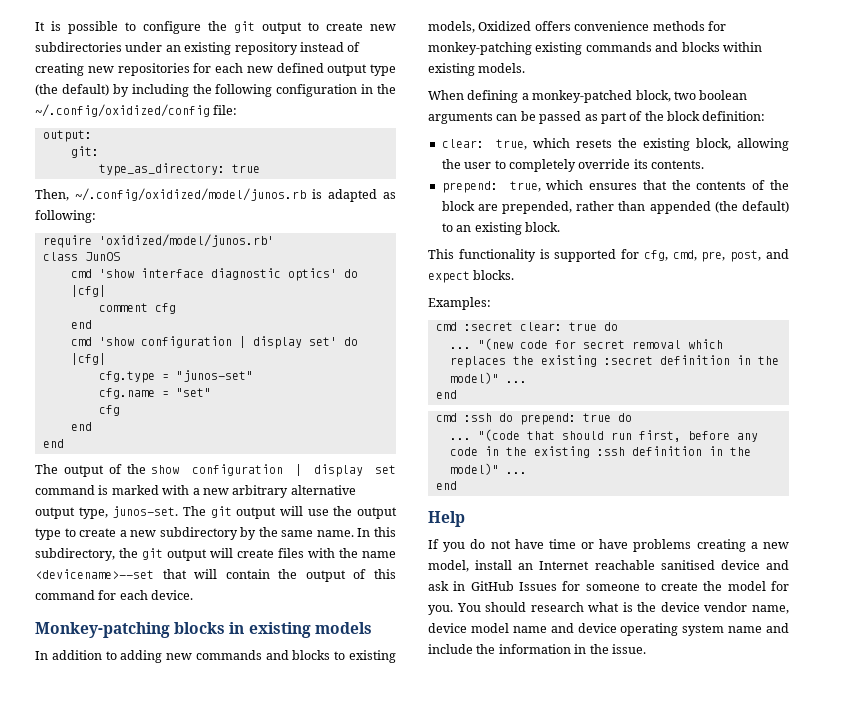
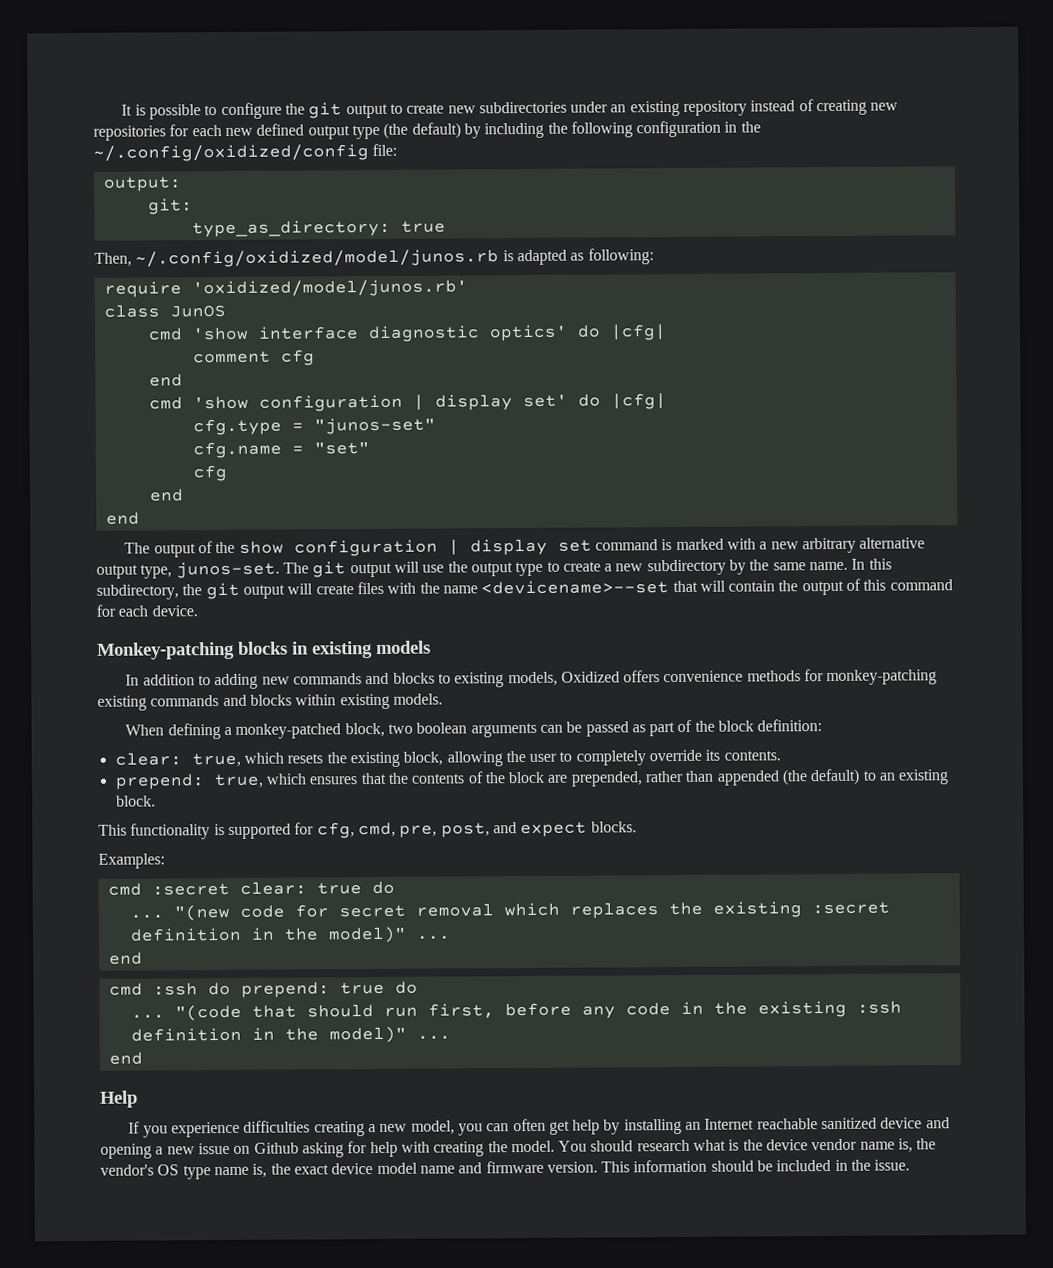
[470,539,789,552] [428,560,513,572] do not have time or have problems creating a new model, install -> [170,1118,682,1138] experience difficulties creating a new model, you can often get help by installing
[660,560,715,570] sanitised -> [821,1117,878,1130] sanitized
[428,581,789,591] [428,605,453,615] ask in GitHub Issues for someone to create the model for you. -> [100,1140,555,1159] opening a new issue on Github asking for help with creating the model.
[752,605,789,614] [428,623,789,636] [428,644,571,654] name, device model name and device operating system name and include the information -> [859,1138,937,1153] [100,1159,832,1180] name is, the vendor's OS type name is, the exact device model name and firmware version. This information should be included

